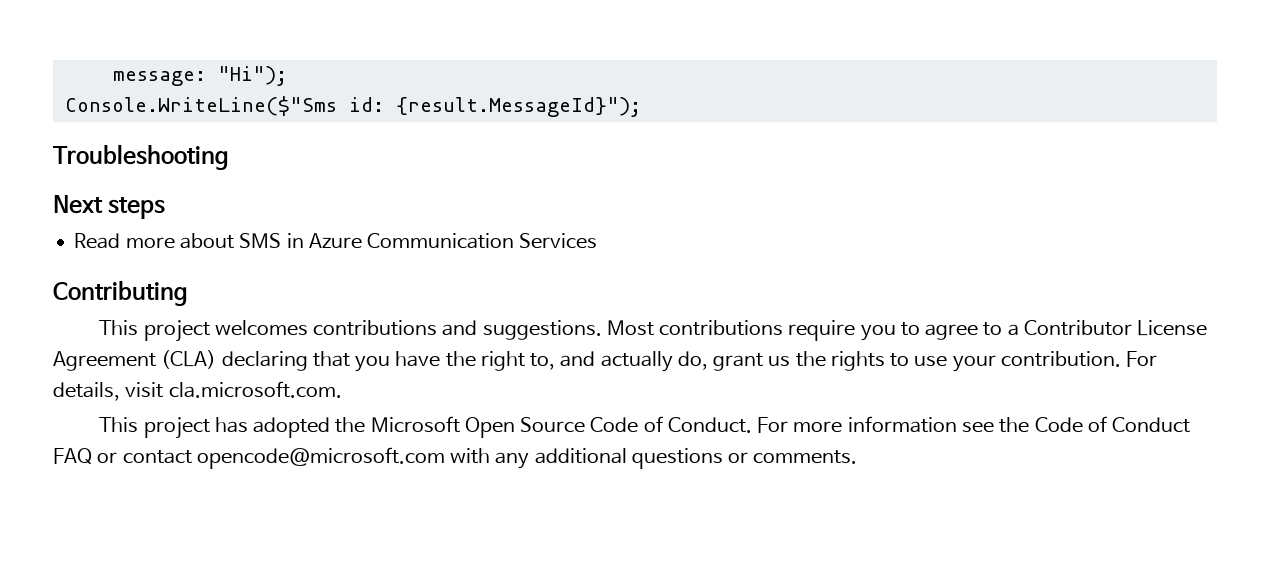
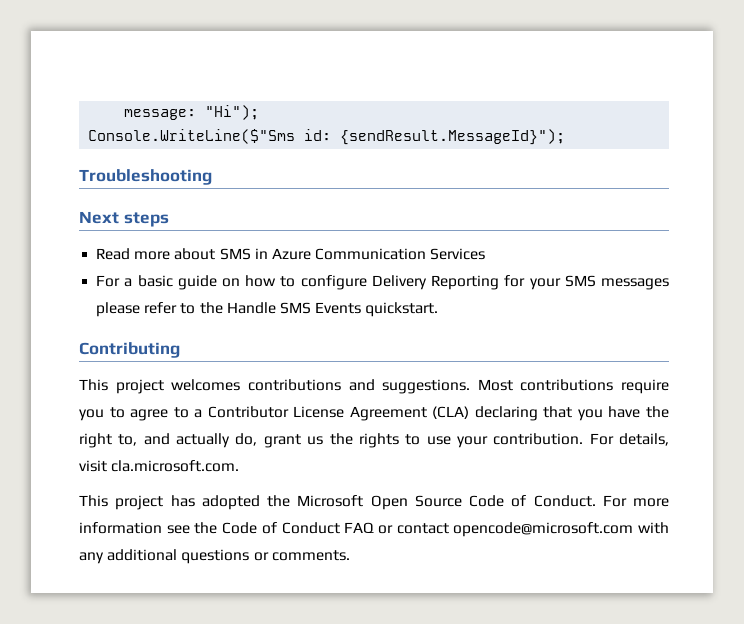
[395,97,641,117] {result.MessageId}"); -> [340,129,566,145] {sendResult.MessageId}");
(598, 241) none -> [96,275,669,290] [96,302,439,317] // For a basic guide on how to configure Delivery Reporting for your SMS messages please refer to the Handle SMS Events quickstart.

